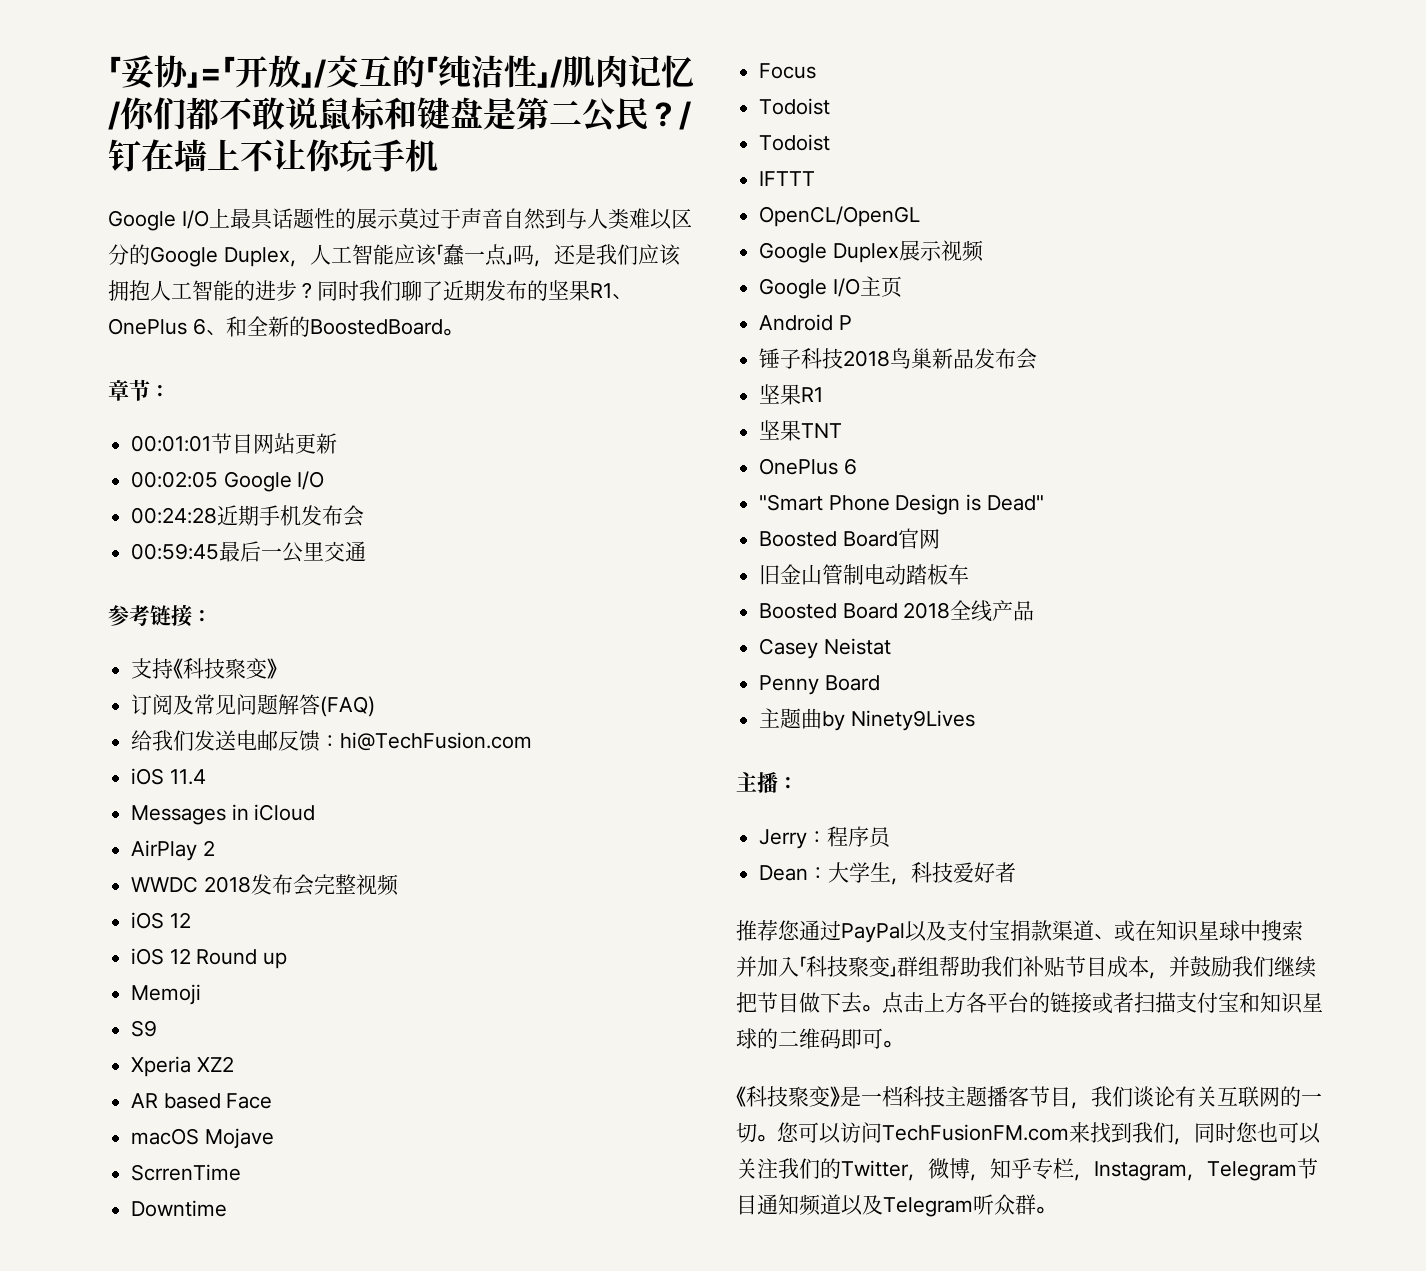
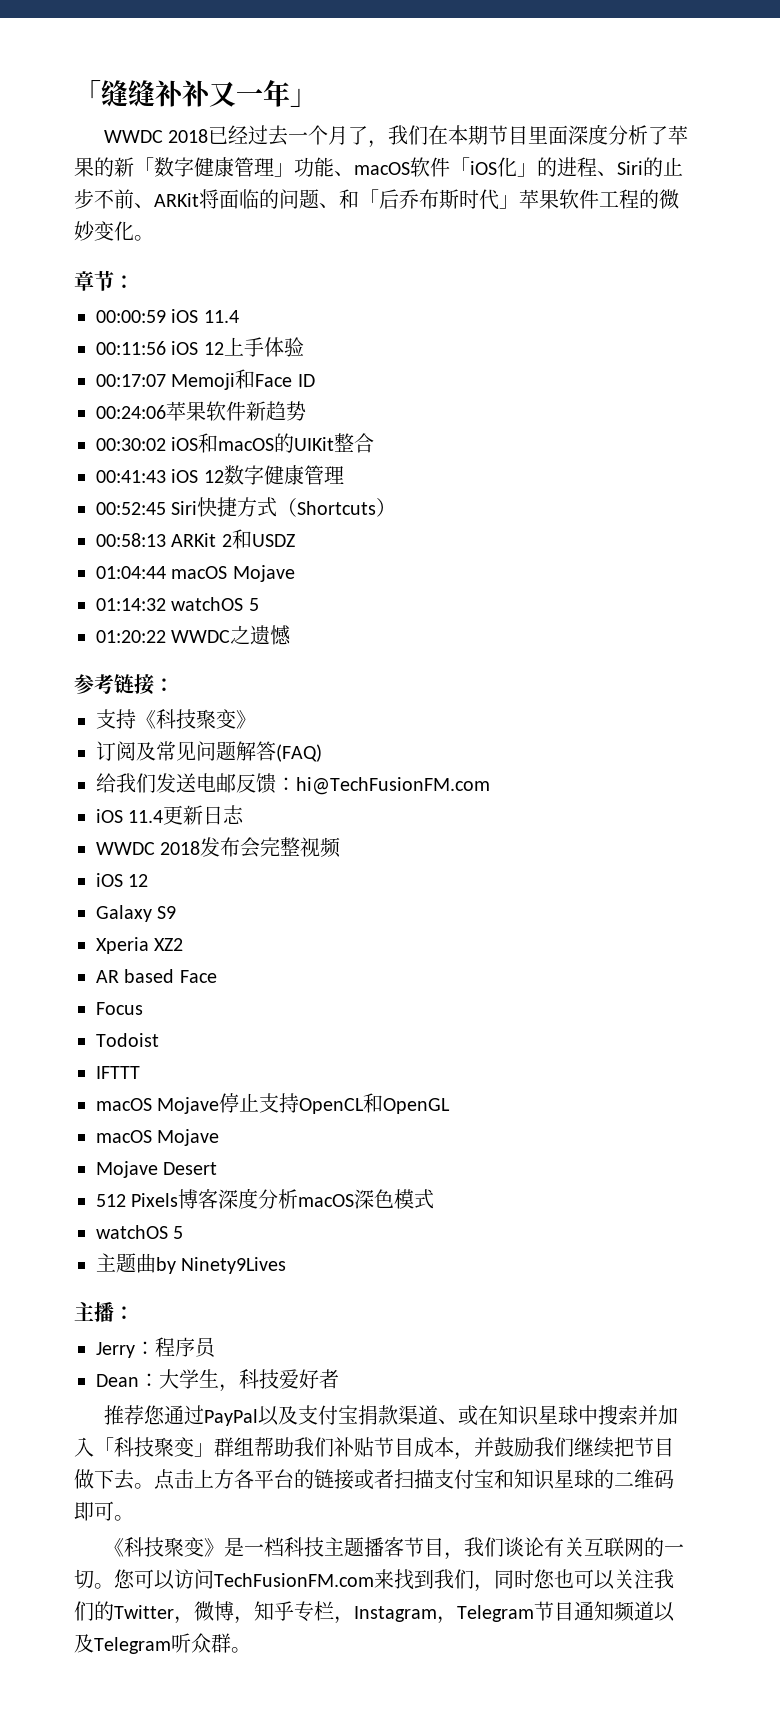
[108,55,694,90] [108,97,691,133] [108,139,438,172] [108,208,692,231] [108,244,681,267] [108,280,632,301] [108,316,463,337] [108,379,170,401] [131,433,338,454] [131,471,325,492] [131,505,365,527] [131,541,367,563] 「妥协」=「开放」/交互的「纯洁性」/肌肉记忆/你们都不敢说鼠标和键盘是第二公民？/钉在墙上不让你玩手机 // Google I/O上最具话题性的展示莫过于声音自然到与人类难以区分的Google Duplex，人工智能应该「蠢一点」吗，还是我们应该拥抱人工智能的进步？同时我们聊了近期发布的坚果R1、OnePlus 6、和全新的BoostedBoard。 // 章节： // 00:01:01节目网站更新 // 00:02:05 Google I/O // 00:24:28近期手机发布会 // 00:59:45最后一公里交通 -> [74,80,317,107] [103,124,688,148] [74,157,683,177] [74,189,679,210] [74,221,154,241] [74,270,134,291] [96,309,239,323] [96,337,304,357] [96,369,315,390] [96,401,306,421] [96,433,375,453] [96,465,344,485] [96,497,397,517] [96,529,295,549] [96,565,295,582] [96,597,259,611] [96,625,292,645] 「缝缝补补又一年」 // WWDC 2018已经过去一个月了，我们在本期节目里面深度分析了苹果的新「数字健康管理」功能、macOS软件「iOS化」的进程、Siri的止步不前、ARKit将面临的问题、和「后乔布斯时代」苹果软件工程的微妙变化。 // 章节： // 00:00:59 iOS 11.4 // 00:11:56 iOS 12上手体验 // 00:17:07 Memoji和Face ID // 00:24:06苹果软件新趋势 // 00:30:02 iOS和macOS的UIKit整合 // 00:41:43 iOS 12数字健康管理 // 00:52:45 Siri快捷方式（Shortcuts） // 00:58:13 ARKit 2和USDZ // 01:04:44 macOS Mojave // 01:14:32 watchOS 5 // 01:20:22 WWDC之遗憾
[340,732,533,751] [131,768,206,785] [131,804,316,825] [131,840,215,861] hi@TechFusion.com // iOS 11.4 // Messages in iCloud // AirPlay 2 -> [296,777,490,795] [96,805,245,825] hi@TechFusionFM.com // iOS 11.4更新日志
[131,948,288,969] [131,984,202,1005] iOS 12 Round up // Memoji // -> [96,905,152,922] Galaxy
[131,1128,274,1149] [131,1164,242,1181] [131,1200,228,1217] // macOS Mojave // ScrrenTime // Downtime -> (217, 976) none
[759,134,831,151] // Todoist -> (159, 1040) none
[759,206,921,227] [759,240,984,263] [759,276,902,299] [759,314,852,331] [759,348,1038,370] [759,384,824,405] [759,420,843,441] [759,458,857,475] [759,494,1044,515] [759,528,940,549] [759,564,970,585] [759,600,1035,622] [759,638,891,659] [759,675,880,695] OpenCL/OpenGL // Google Duplex展示视频 // Google I/O主页 // Android P // 锤子科技2018鸟巢新品发布会 // 坚果R1 // 坚果TNT // OnePlus 6 // "Smart Phone Design is Dead" // Boosted Board官网 // 旧金山管制电动踏板车 // Boosted Board 2018全线产品 // Casey Neistat // Penny Board -> [96,1093,451,1114] [96,1129,220,1146] [96,1161,218,1178] [96,1188,435,1209] [96,1225,184,1239] macOS Mojave停止支持OpenCL和OpenGL // macOS Mojave // Mojave Desert // 512 Pixels博客深度分析macOS深色模式 // watchOS 5

